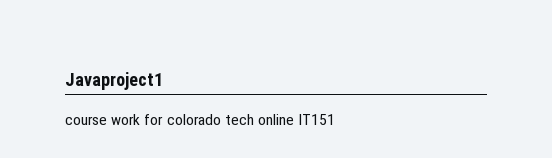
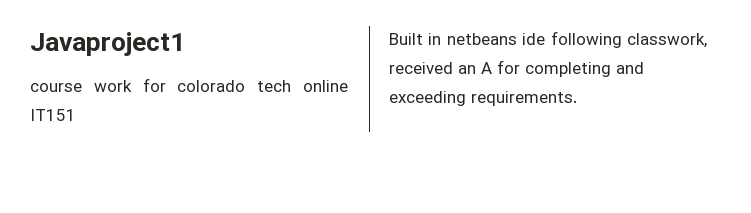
(336, 119) none -> [389,31,707,48] [389,60,644,77] [389,91,577,106] // Built in netbeans ide following classwork, received an A for completing and exceeding requirements.

